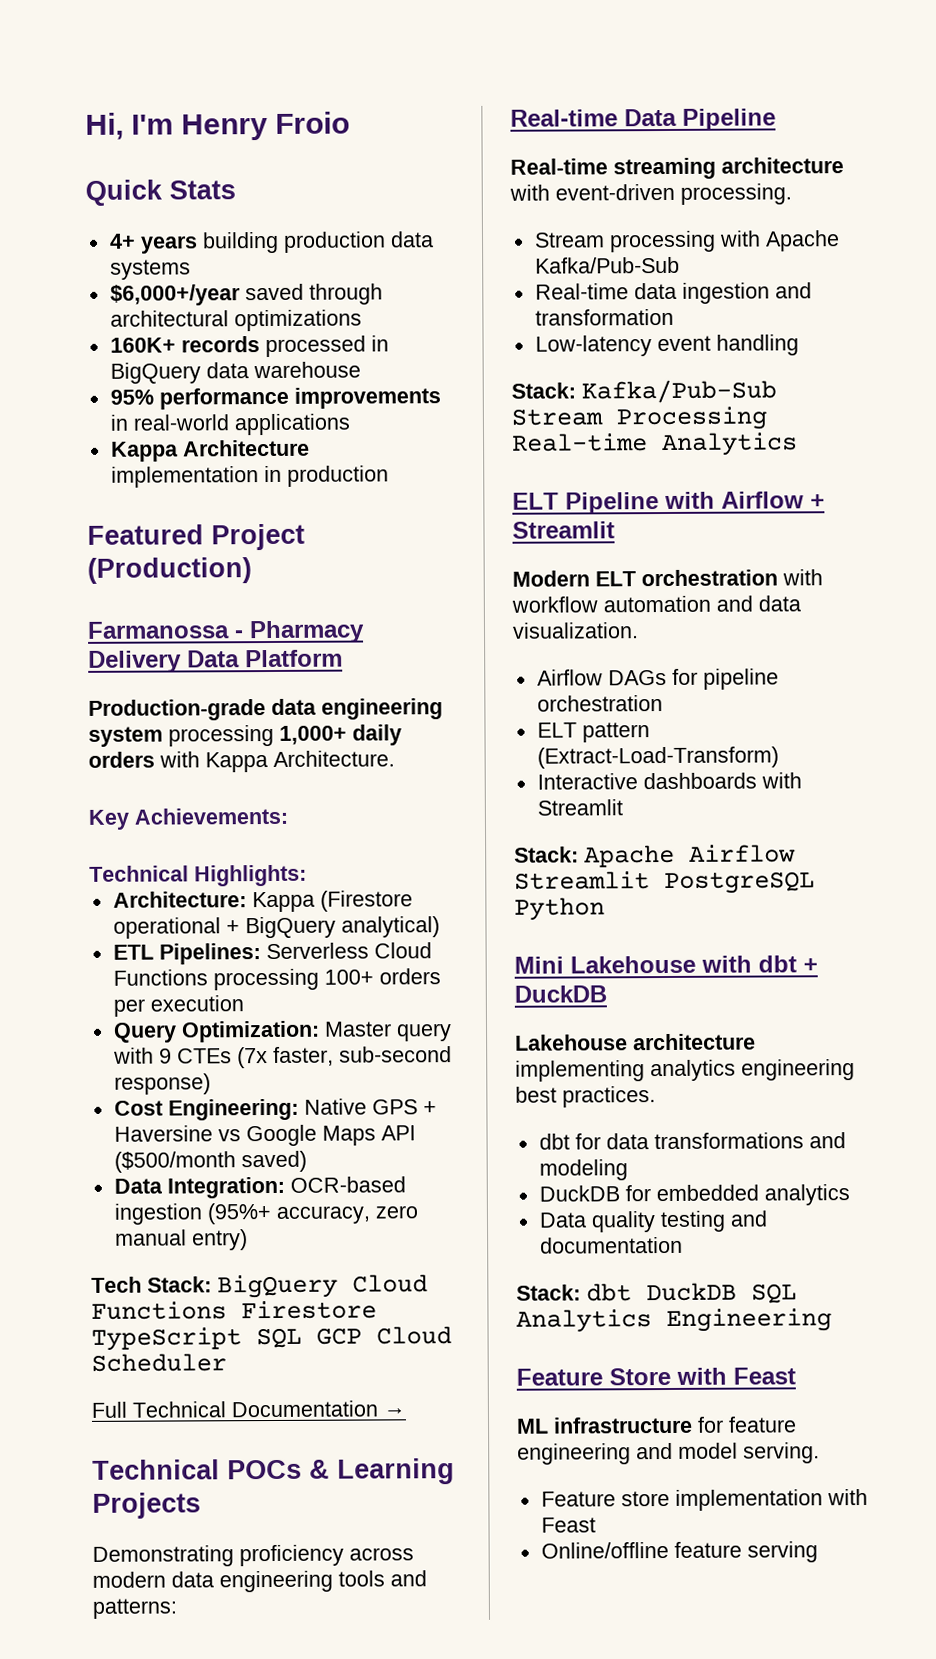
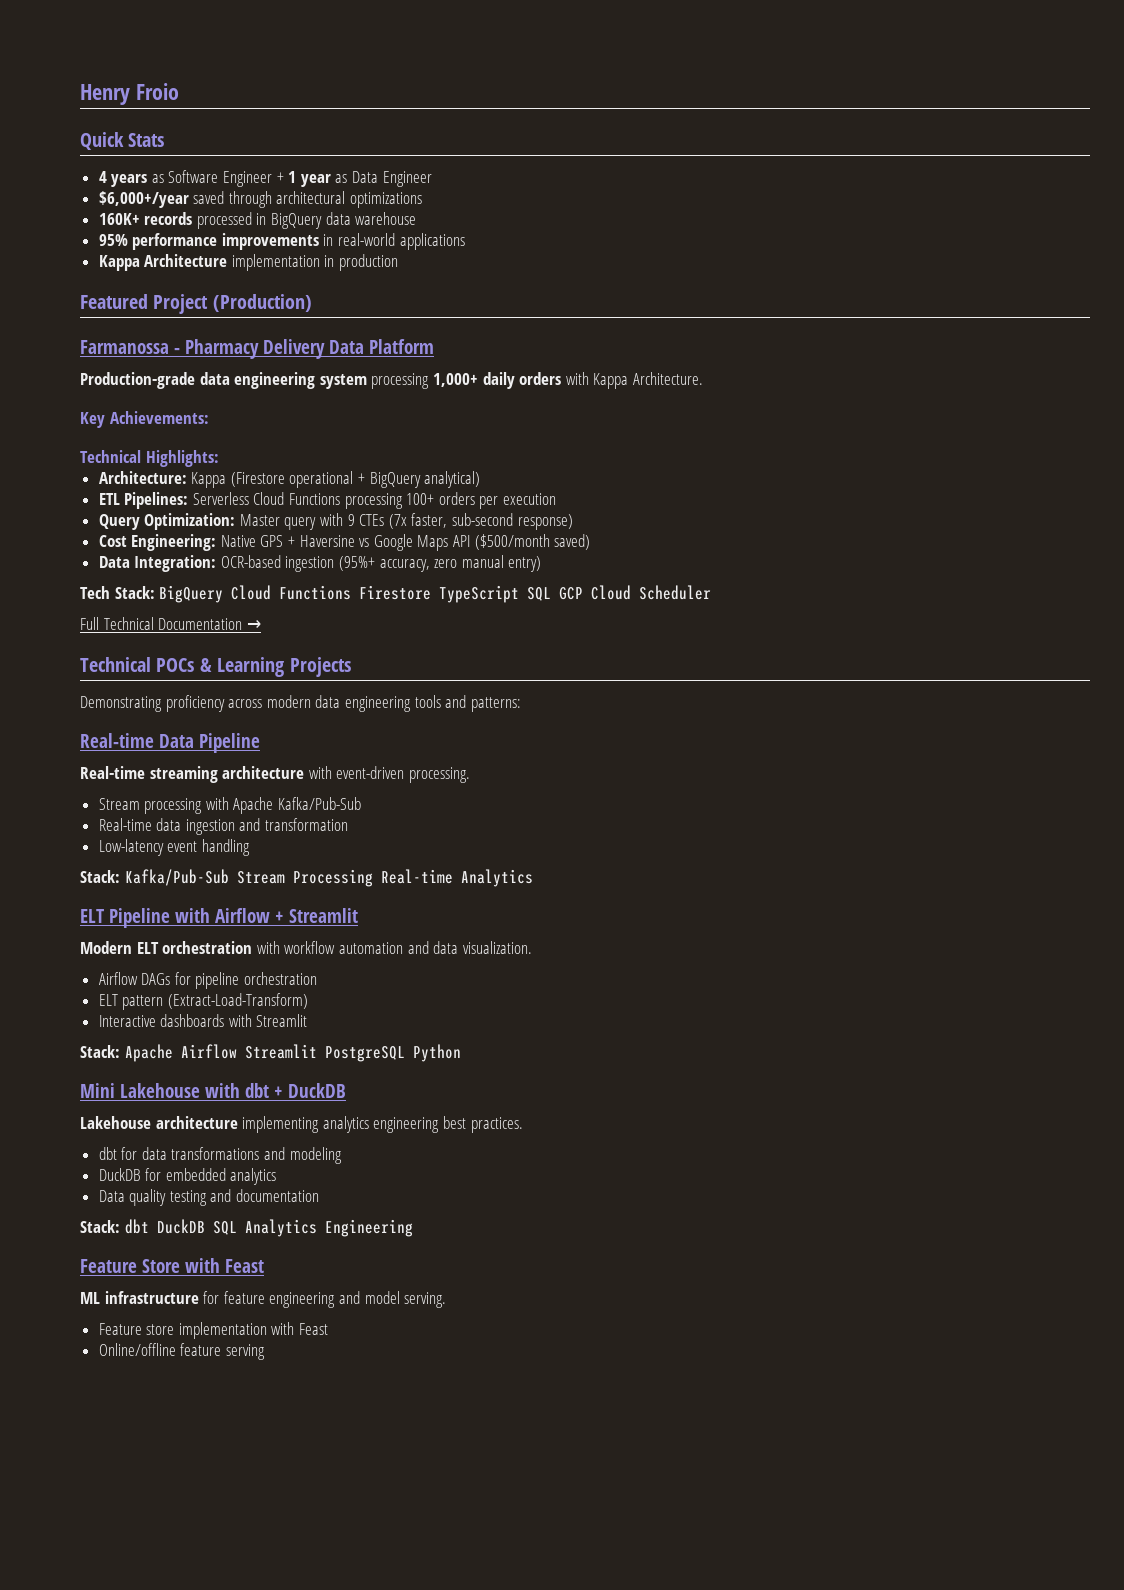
[85,112,175,140] Hi, I'm -> (80, 94) none
[108,231,434,254] [109,259,191,280] 4+ years building production data systems -> [98,170,432,187] 4 years as Software Engineer + 1 year as Data Engineer

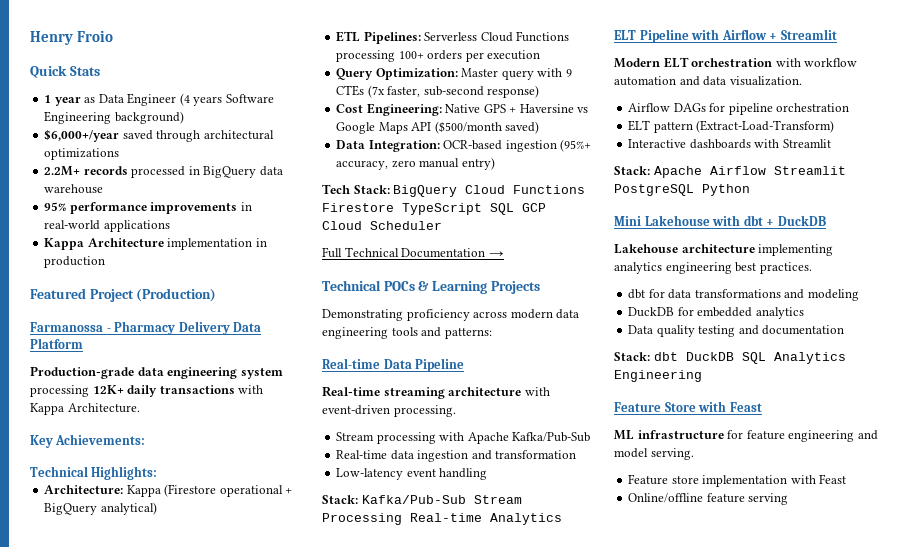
[98,170,284,187] 4 years as Software Engineer + -> (100, 71) none
(432, 179) none -> [179,93,274,106] [44,111,184,124] (4 years Software Engineering background)
[98,213,140,225] 160K+ -> [44,166,81,176] 2.2M+
[432,372,562,389] 1,000+ daily orders -> [92,385,235,397] 12K+ daily transactions

